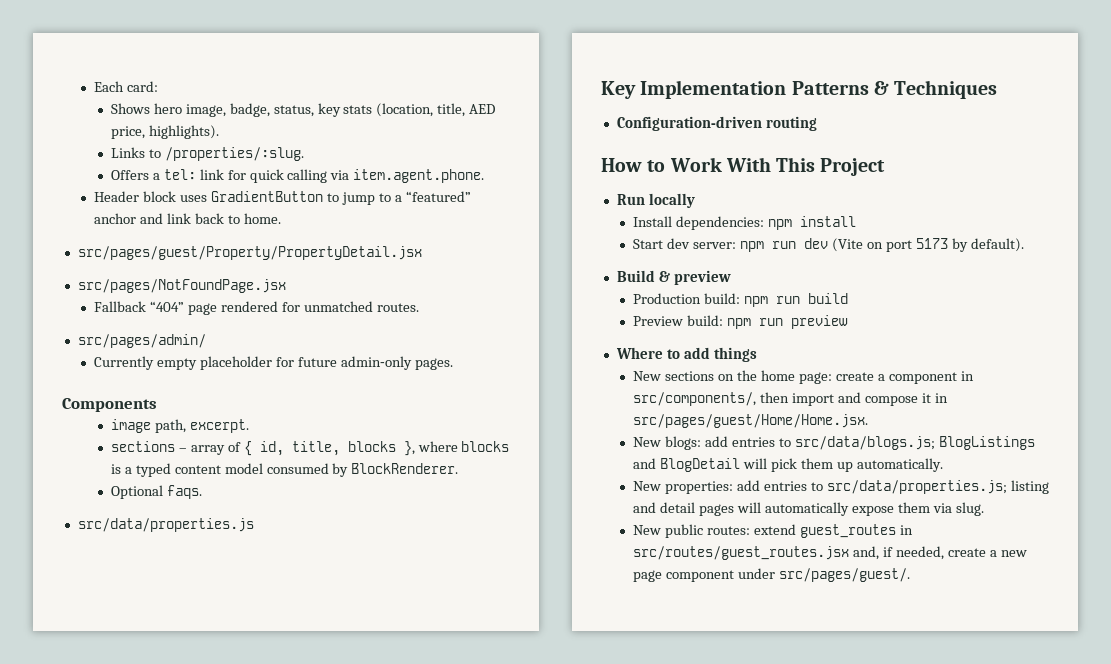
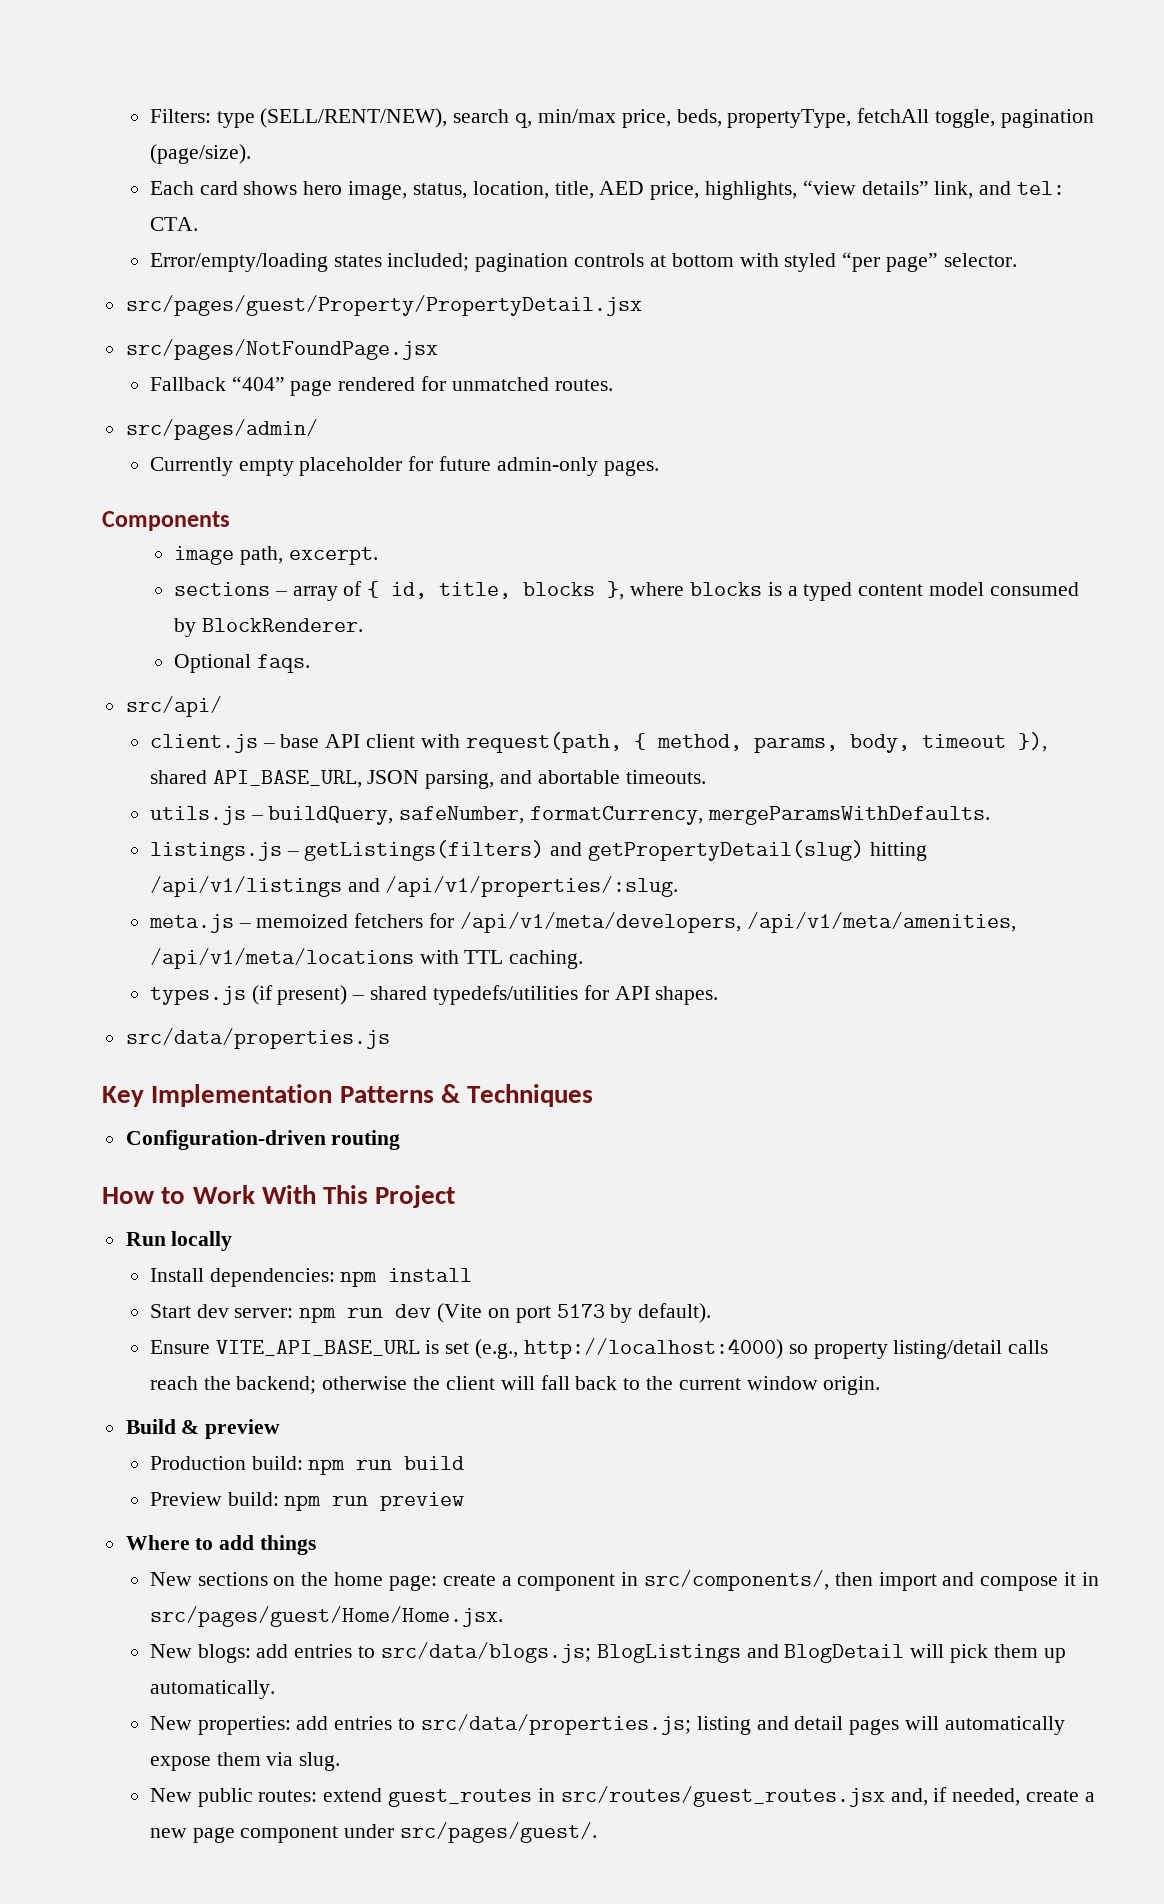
[94,81,159,92] [110,103,496,117] [110,125,219,139] [110,147,304,161] [110,169,485,183] [94,191,471,205] [94,213,282,224] Each card: // Shows hero image, badge, status, key stats (location, title, AED price, highlights). // Links to /properties/:slug. // Offers a tel: link for quick calling via item.agent.phone. // Header block uses GradientButton to jump to a “featured” anchor and link back to home. -> [149,108,1094,128] [149,144,251,164] [149,180,1065,200] [149,217,198,231] [149,252,1017,272] Filters: type (SELL/RENT/NEW), search q, min/max price, beds, propertyType, fetchAll toggle, pagination (page/size). // Each card shows hero image, status, location, title, AED price, highlights, “view details” link, and tel: CTA. // Error/empty/loading states included; pagination controls at bottom with styled “per page” selector.
(202, 492) none -> [125,696,222,717] [149,732,1047,753] [149,770,706,789] [149,806,990,825] [149,840,927,861] [149,876,679,897] [148,912,1016,933] [149,948,584,969] [149,985,719,1005] // src/api/ // client.js – base API client with request(path, { method, params, body, timeout }), shared API_BASE_URL, JSON parsing, and abortable timeouts. // utils.js – buildQuery, safeNumber, formatCurrency, mergeParamsWithDefaults. // listings.js – getListings(filters) and getPropertyDetail(slug) hitting /api/v1/listings and /api/v1/properties/:slug. // meta.js – memoized fetchers for /api/v1/meta/developers, /api/v1/meta/amenities, /api/v1/meta/locations with TTL caching. // types.js (if present) – shared typedefs/utilities for API shapes.
(1024, 245) none -> [149,1338,1049,1359] [149,1375,881,1395] // Ensure VITE_API_BASE_URL is set (e.g., http://localhost:4000) so property listing/detail calls reach the backend; otherwise the client will fall back to the current window origin.

